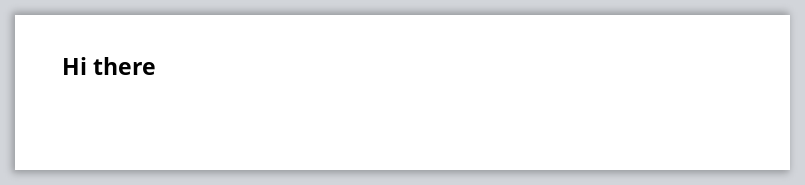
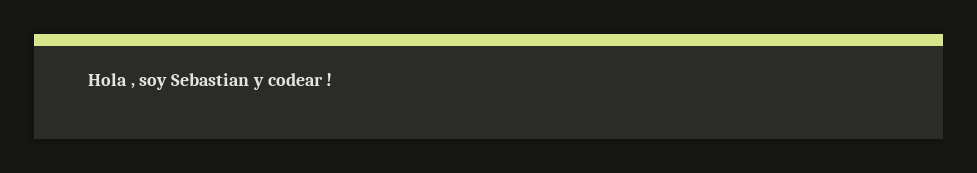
[62,57,157,75] Hi there -> [88,73,333,90] Hola , soy Sebastian y codear !

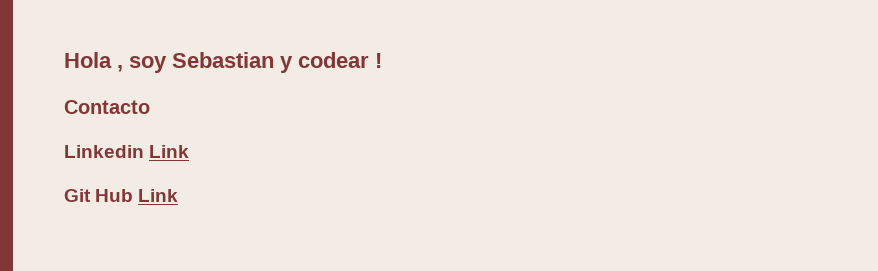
(333, 79) none -> [64,100,150,114] [64,145,190,158] [64,189,179,202] // Contacto // Linkedin Link // Git Hub Link

